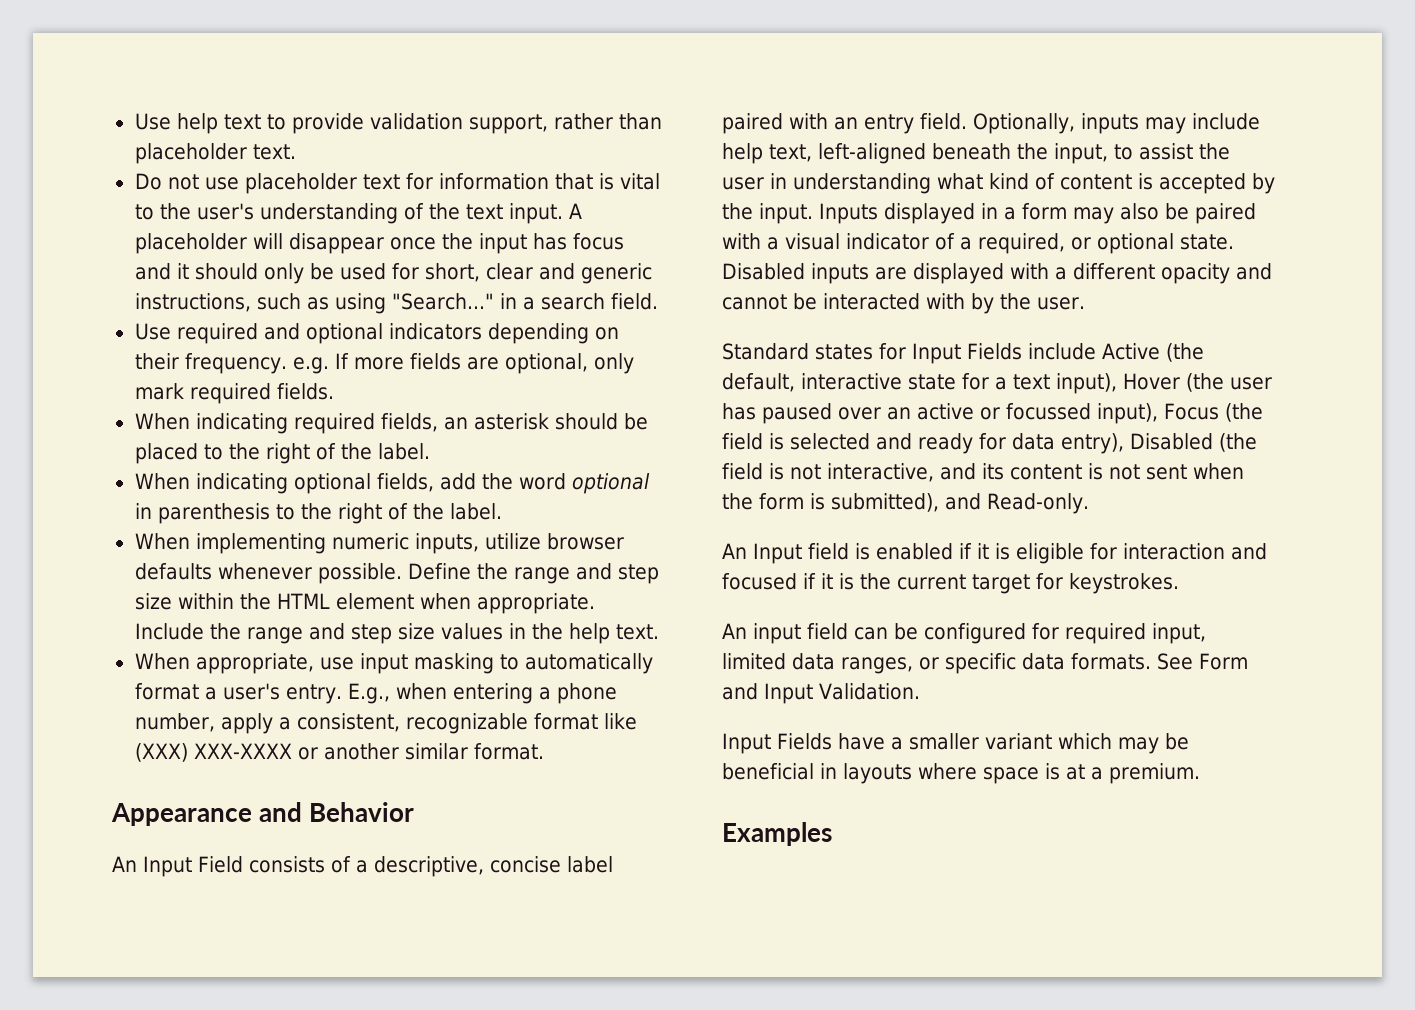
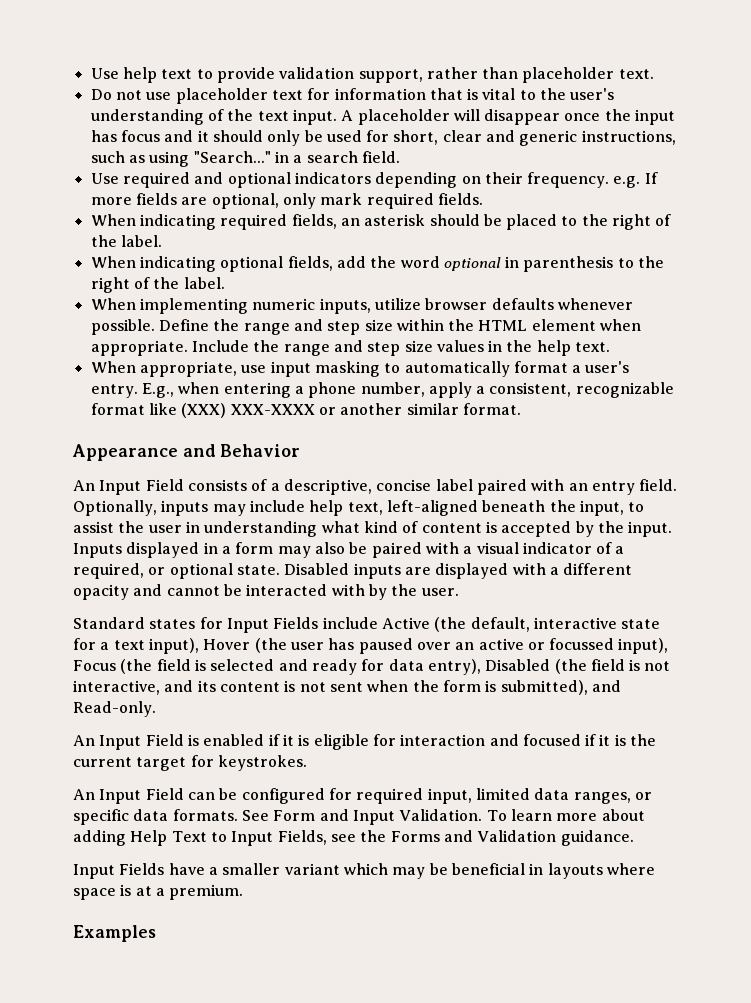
[808,543,849,560] field -> [145,734,184,746] Field
[753,623,848,644] input field -> [99,788,184,804] Input Field
(920, 691) none -> [486,809,645,821] [73,830,634,846] To learn more about adding Help Text to Input Fields, see the Forms and Validation guidance.

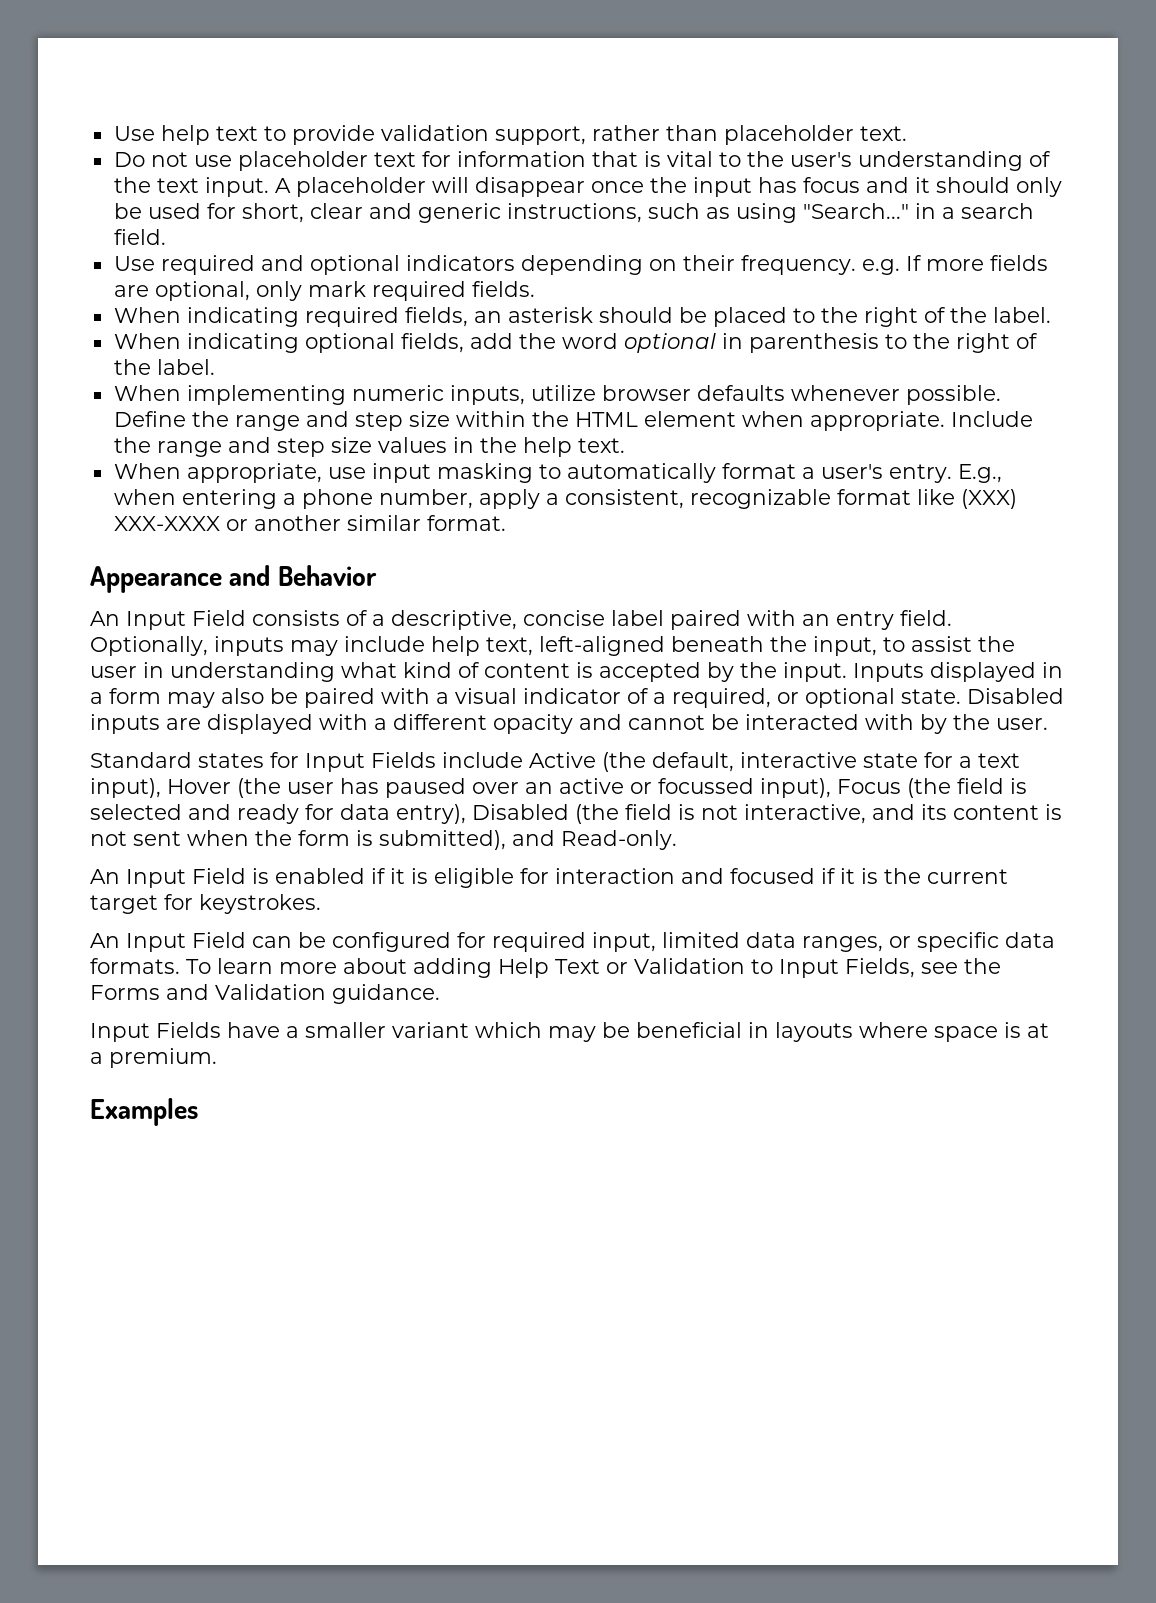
[241,809,483,825] See Form and Input Validation. -> (180, 966) none
(207, 836) none -> [606,958,745,974] or Validation

